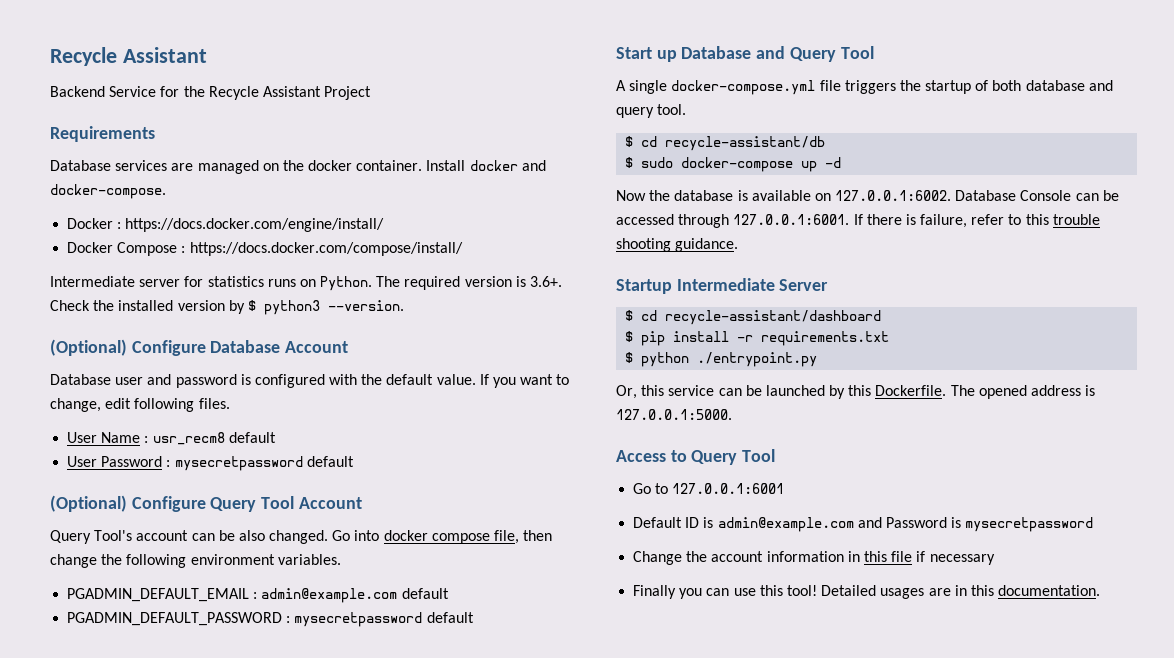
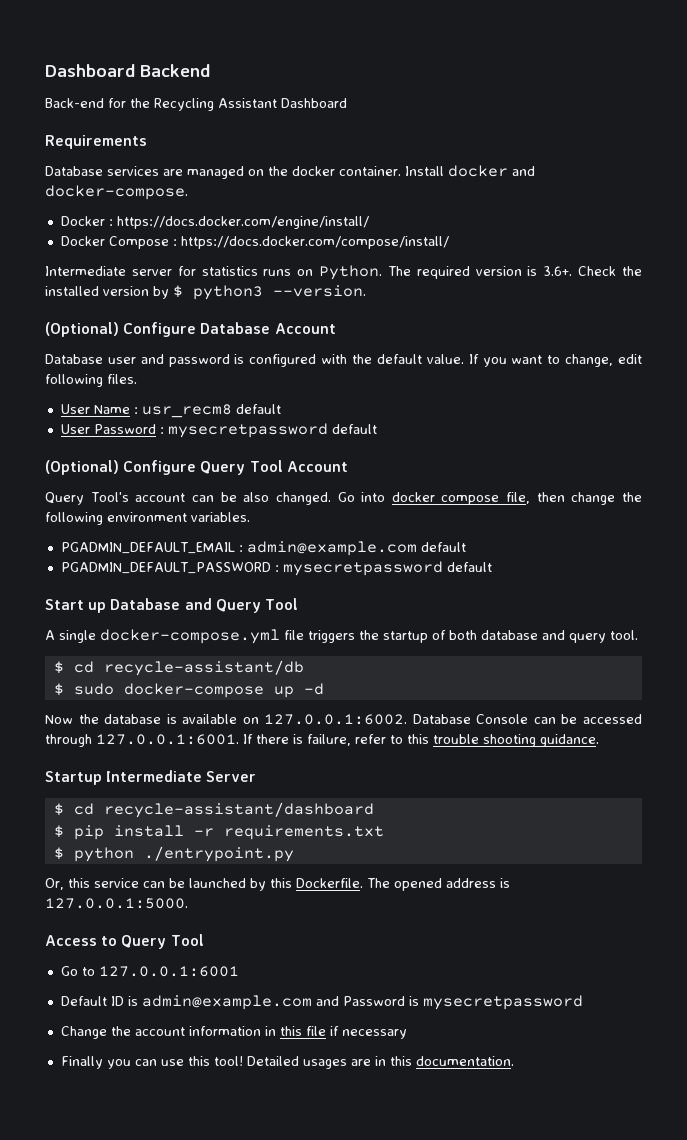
[50,47,207,66] [50,86,372,100] Recycle Assistant // Backend Service for the Recycle Assistant Project -> [45,64,210,77] [45,98,347,111] Dashboard Backend // Back-end for the Recycling Assistant Dashboard

